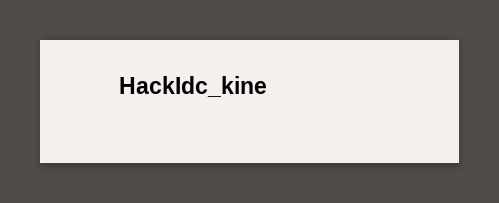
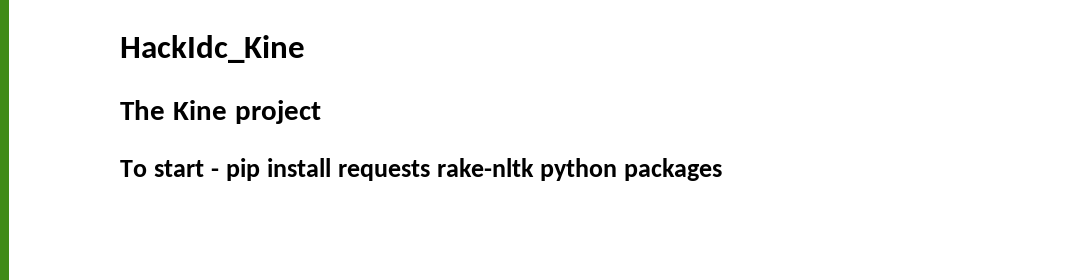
[119,76,267,97] HackIdc_kine -> [120,35,305,63] [120,100,321,124] [120,158,723,181] HackIdc_Kine // The Kine project // To start - pip install requests rake-nltk python packages

